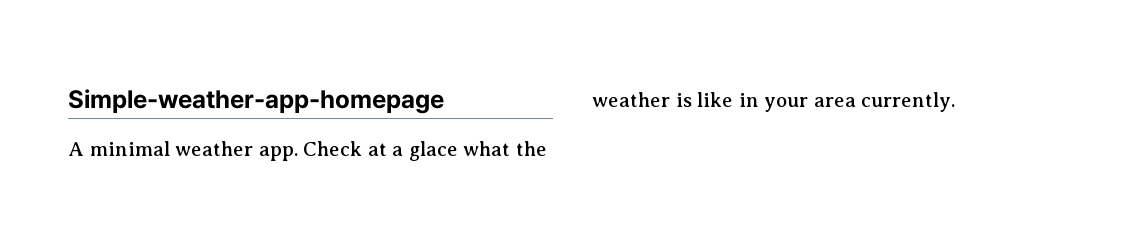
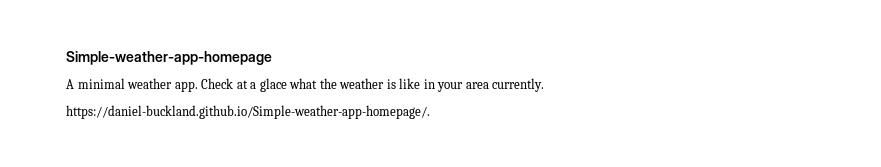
(956, 102) none -> [66,105,430,119] // https://daniel-buckland.github.io/Simple-weather-app-homepage/.

